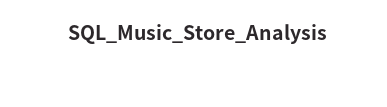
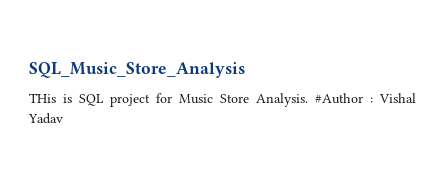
(327, 34) none -> [29,93,416,107] [28,113,63,124] // THis is SQL project for Music Store Analysis. #Author : Vishal Yadav

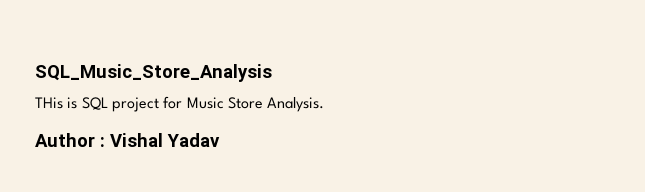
[315,93,363,104] #Author -> [35,133,95,147] // Author

